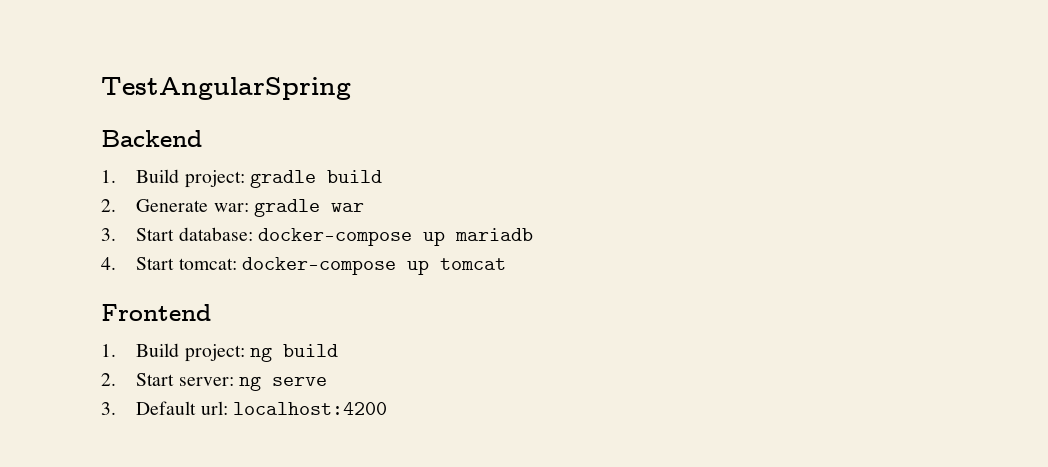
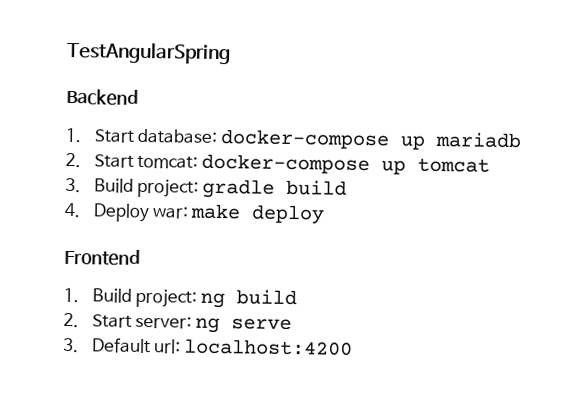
[136,169,382,188] [101,199,364,217] [101,228,116,241] Build project: gradle build // 2. Generate war: gradle war // 3. -> (82, 135) none
[101,257,116,270] 4. -> [65,152,81,168] 2.
(506, 264) none -> [65,177,348,199] [64,202,326,225] // 3. Build project: gradle build // 4. Deploy war: make deploy

